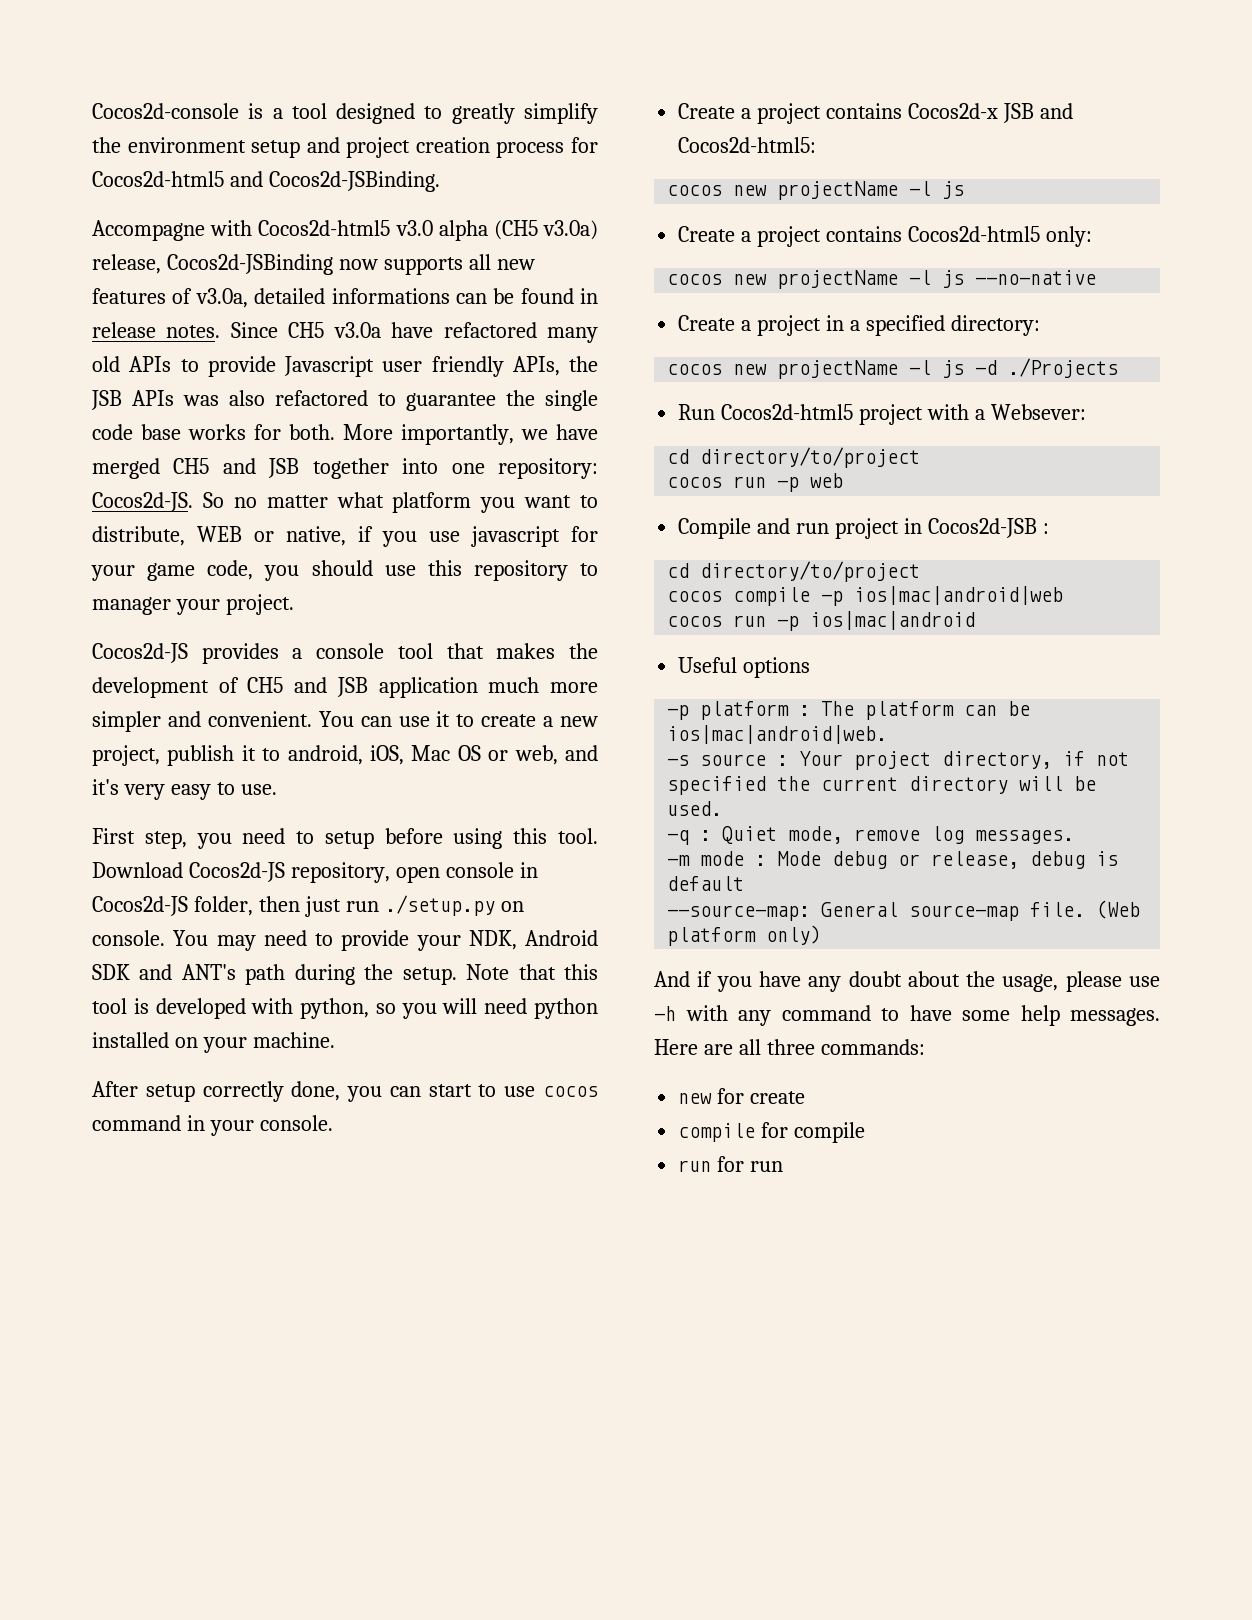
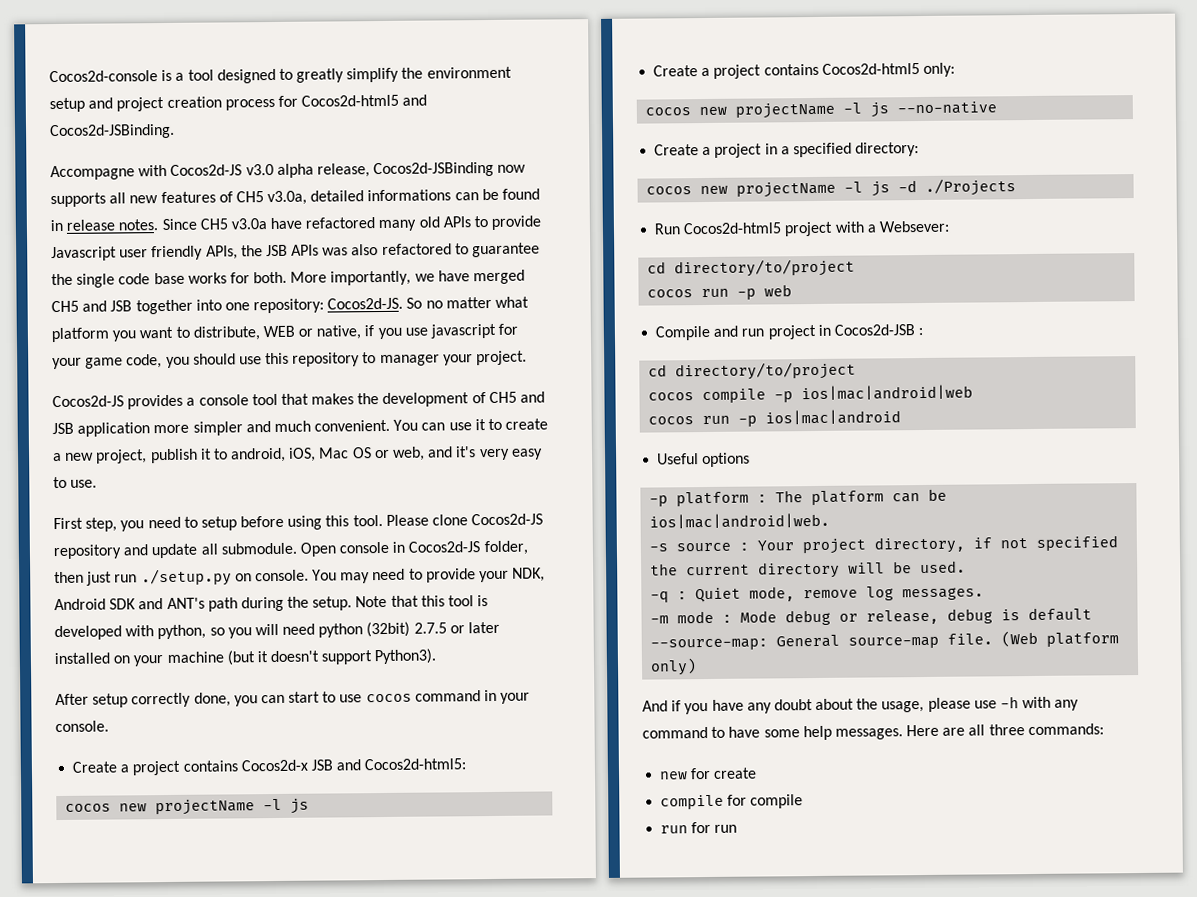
[258,220,391,236] Cocos2d-html5 -> [170,164,243,176] Cocos2d-JS
[493,220,599,240] (CH5 v3.0a) -> (314, 170) none
(193, 296) none -> [235,191,264,203] CH5
[488,677,540,693] much -> (151, 429) none
(201, 719) none -> [273,420,311,433] much
[92,862,440,883] Download Cocos2d-JS repository, open -> [385,513,544,526] [53,542,336,560] Please clone Cocos2d-JS repository and update all submodule. Open
[92,1032,335,1053] installed on your machine. -> [366,621,501,638] [54,648,437,667] (32bit) 2.7.5 or later installed on your machine (but it doesn't support Python3).

